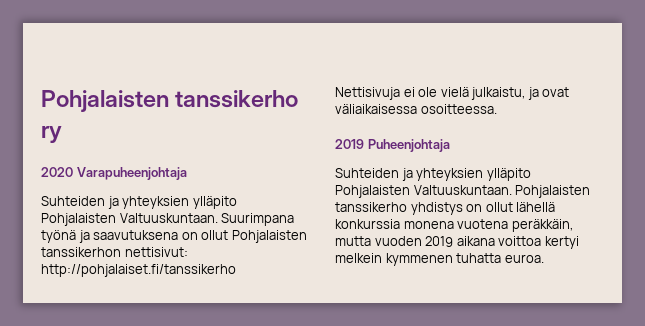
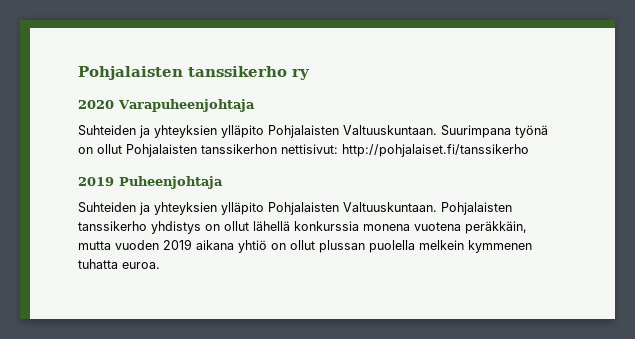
[78,230,179,243] ja saavutuksena -> (548, 131) none
[335,87,570,100] [335,104,497,114] // Nettisivuja ei ole vielä julkaistu, ja ovat väliaikaisessa osoitteessa. -> (529, 150) none
[498,236,579,249] voittoa kertyi -> [238,240,415,253] yhtiö on ollut plussan puolella

